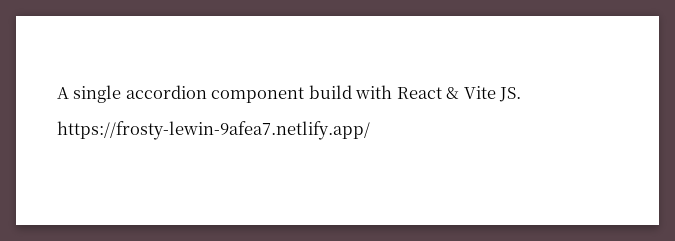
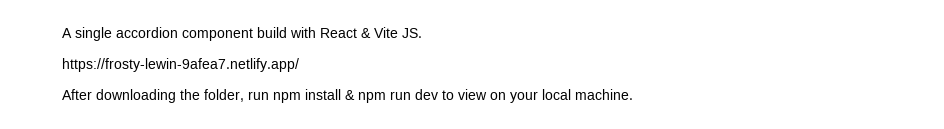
(370, 130) none -> [62,89,633,103] // After downloading the folder, run npm install & npm run dev to view on your local machine.

